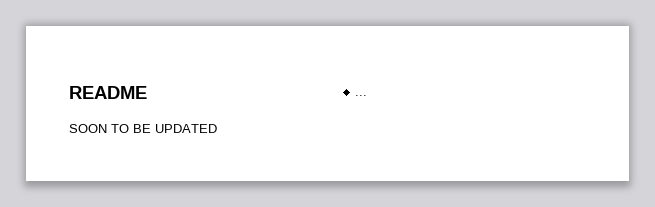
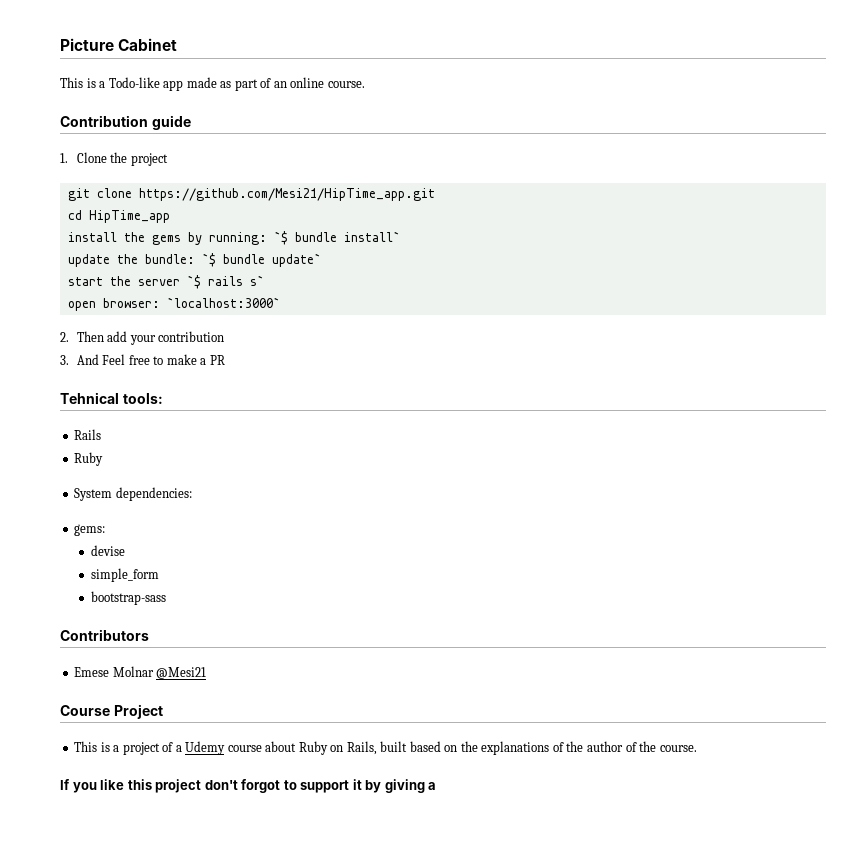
[69,86,147,99] [69,124,217,133] [355,95,368,96] README // SOON TO BE UPDATED // ... -> [60,38,178,51] [60,77,365,91] [60,115,191,130] [60,152,168,166] [67,188,435,201] [67,210,170,223] [67,231,400,245] [67,253,321,267] [67,275,264,289] [67,297,280,311] [60,331,225,345] [60,354,225,365] [60,392,163,404] [74,429,102,440] [74,452,104,466] [74,487,192,501] [74,524,106,536] [90,545,125,556] [90,568,159,582] [90,591,166,605] [60,629,149,641] [74,666,207,679] [60,704,163,719] [74,741,697,755] [60,779,437,793] Picture Cabinet // This is a Todo-like app made as part of an online course. // Contribution guide // 1. Clone the project // git clone https://github.com/Mesi21/HipTime_app.git // cd HipTime_app // install the gems by running: `$ bundle install` // update the bundle: `$ bundle update` // start the server `$ rails s` // open browser: `localhost:3000` // 2. Then add your contribution // 3. And Feel free to make a PR // Tehnical tools: // Rails // Ruby // System dependencies: // gems: // devise // simple_form // bootstrap-sass // Contributors // Emese Molnar @Mesi21 // Course Project // This is a project of a Udemy course about Ruby on Rails, built based on the explanations of the author of the course. // If you like this project don't forgot to support it by giving a

